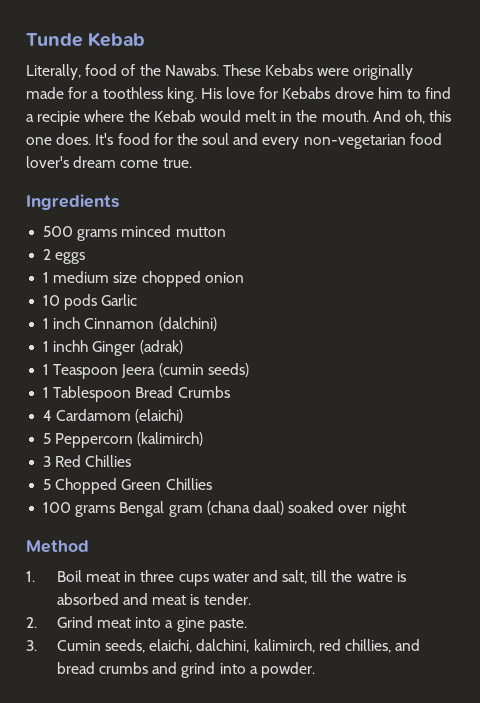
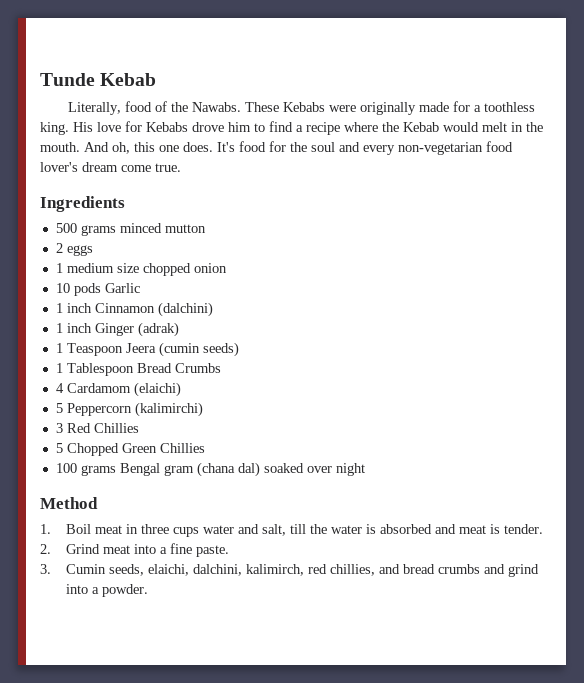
[37,111,81,126] recipie -> [306,122,340,135] recipe
[53,340,89,352] inchh -> [66,323,92,333] inch
[137,432,204,446] (kalimirch) -> [134,402,203,417] (kalimirchi)
[252,501,284,515] daal) -> [237,462,260,477] dal)
[356,572,393,582] watre -> [330,525,362,534] water
[176,617,205,632] gine -> [169,543,192,554] fine

